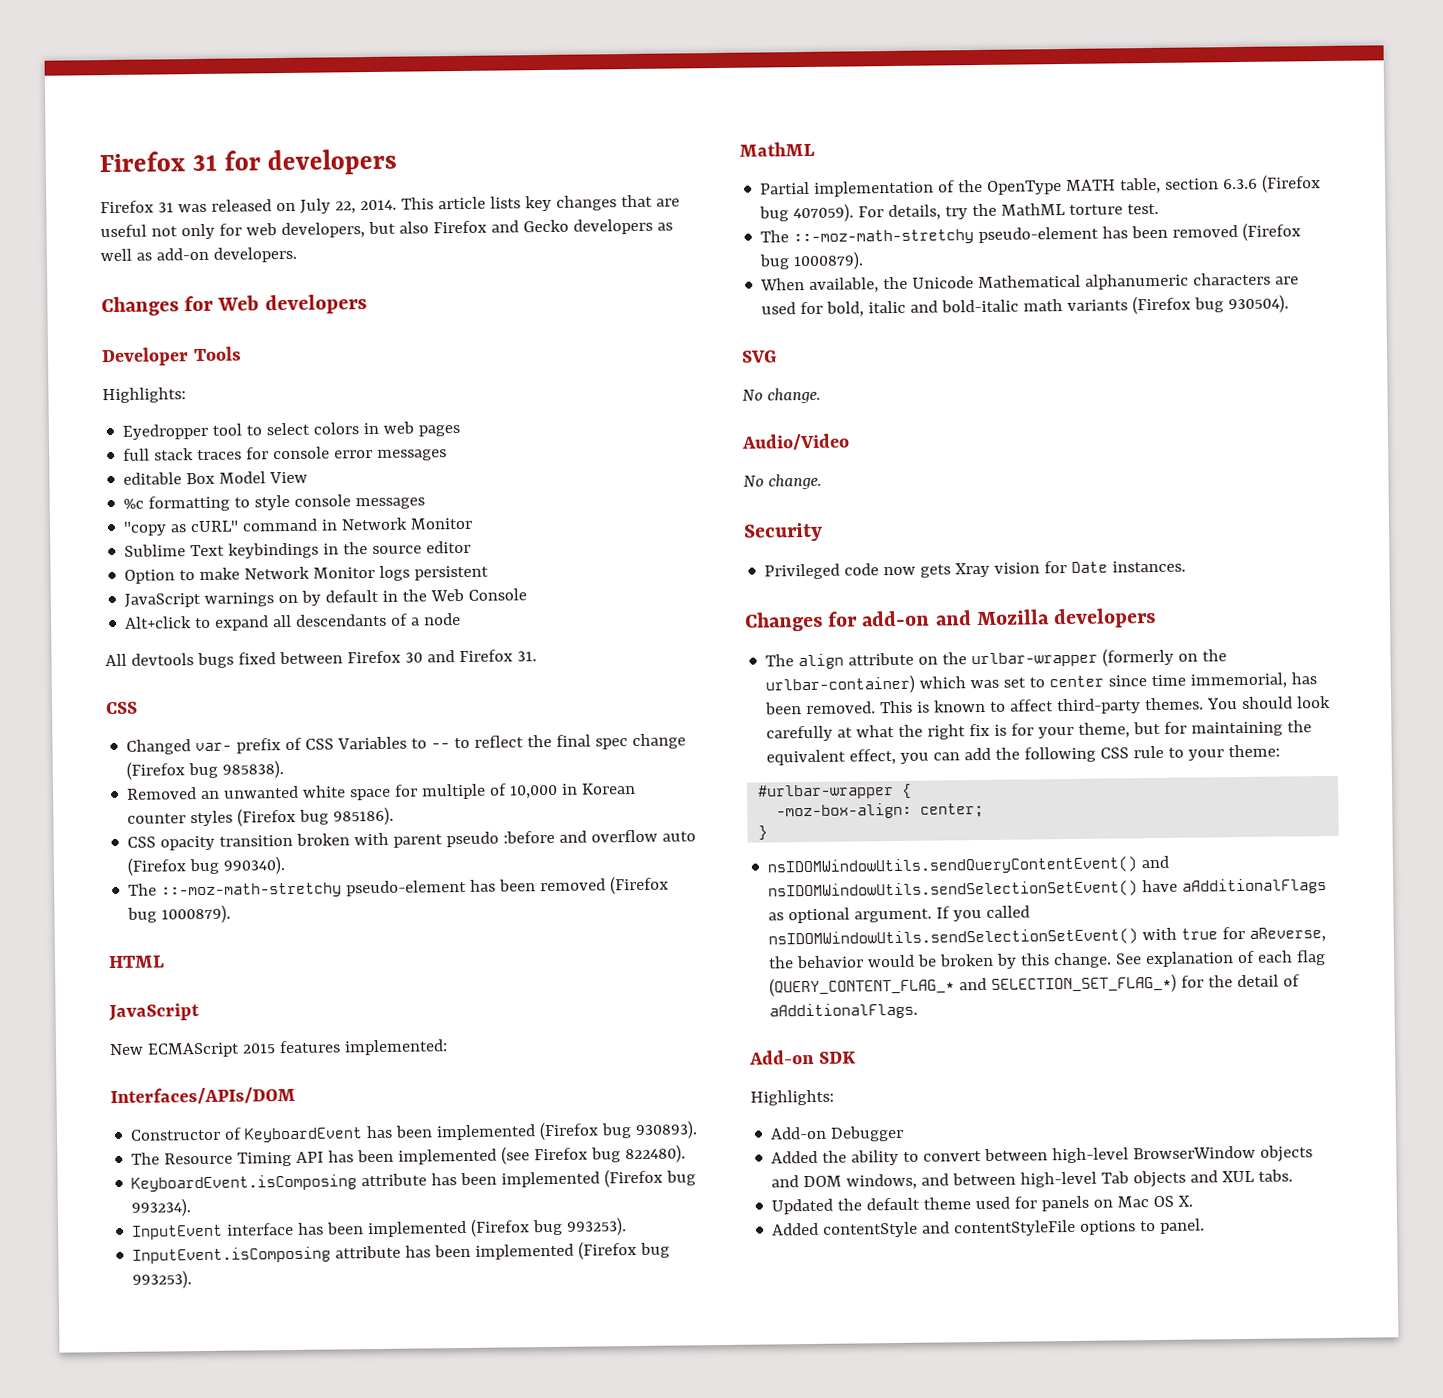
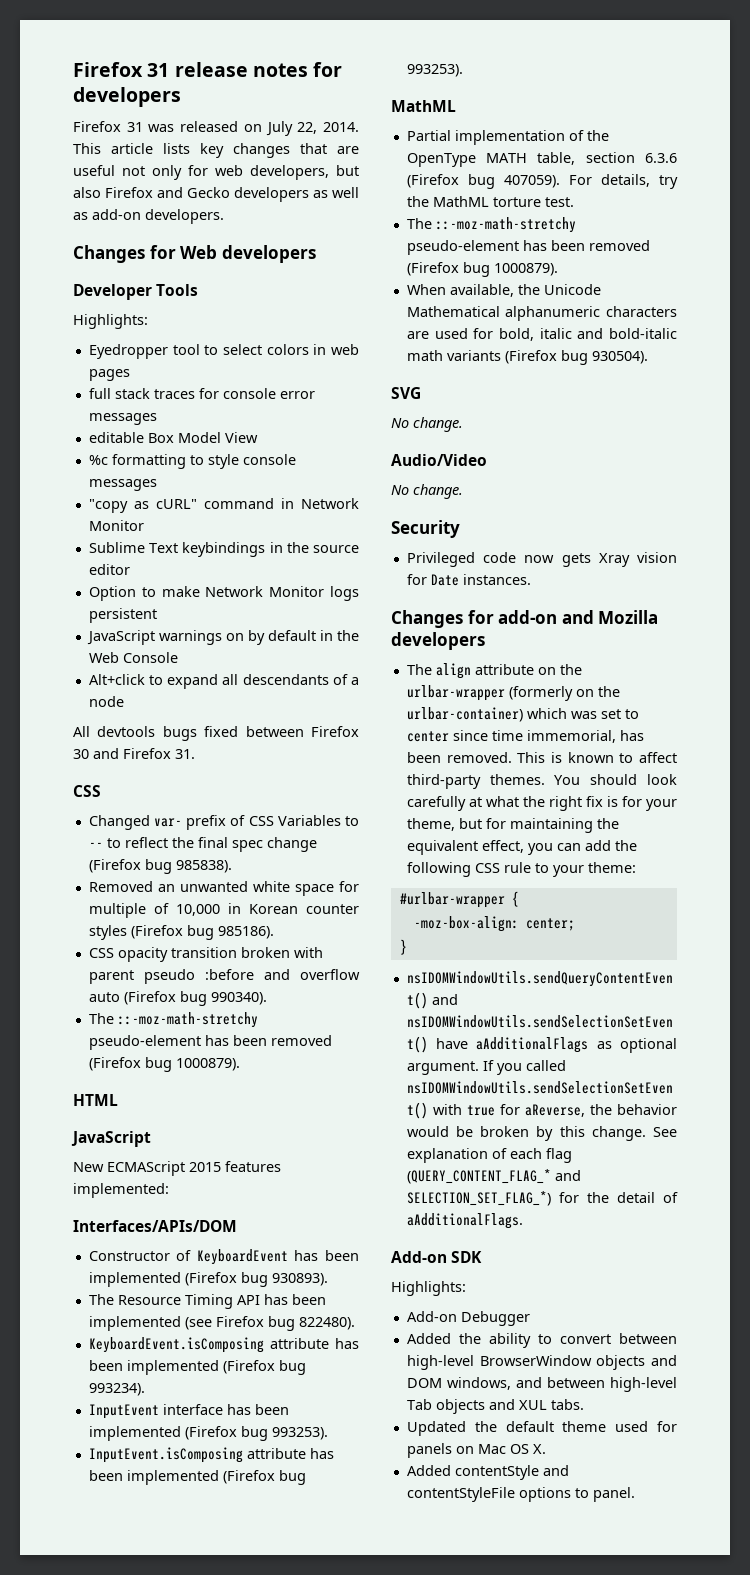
[99,151,217,173] Firefox 31 -> [73,62,308,77] Firefox 31 release notes

